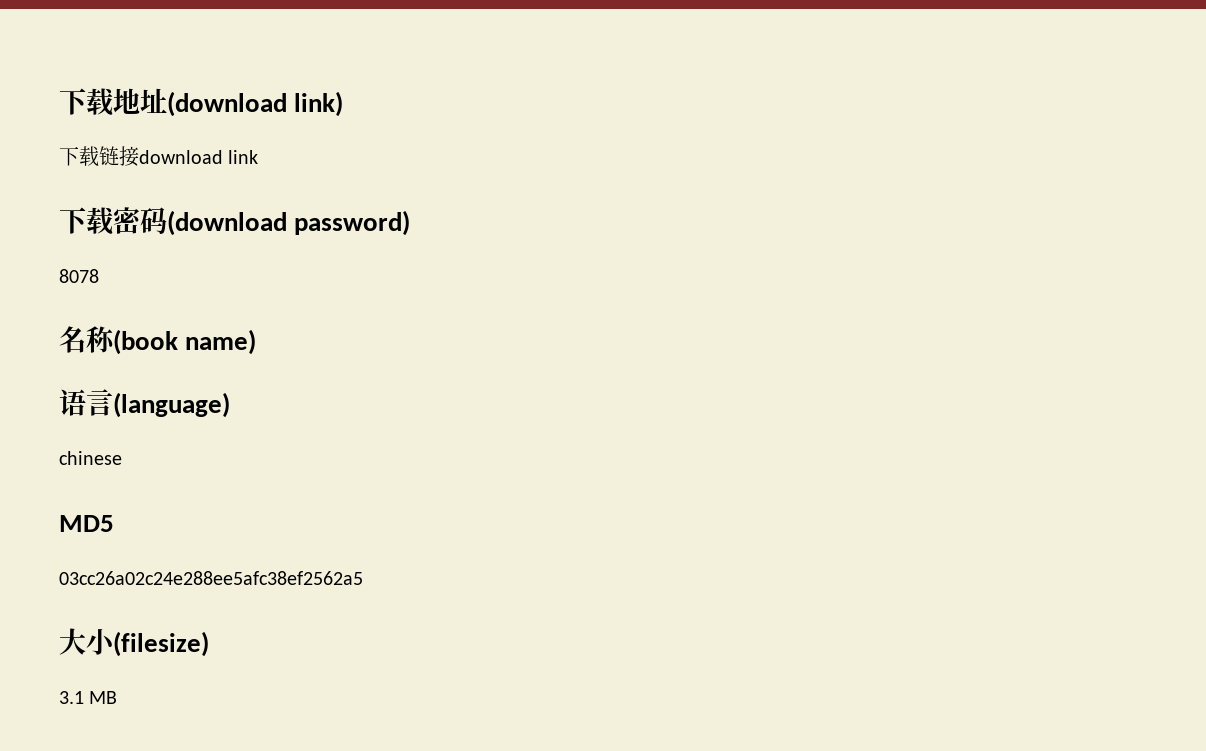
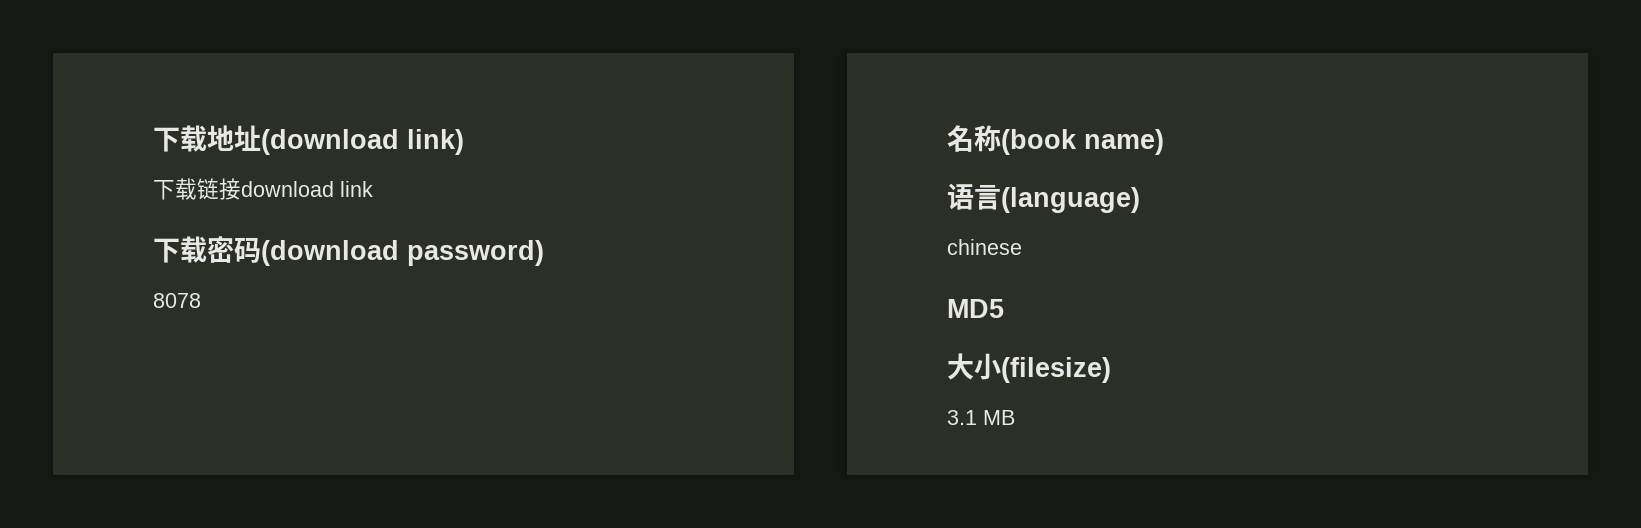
[59,571,363,585] // 03cc26a02c24e288ee5afc38ef2562a5 -> (1004, 308) none

